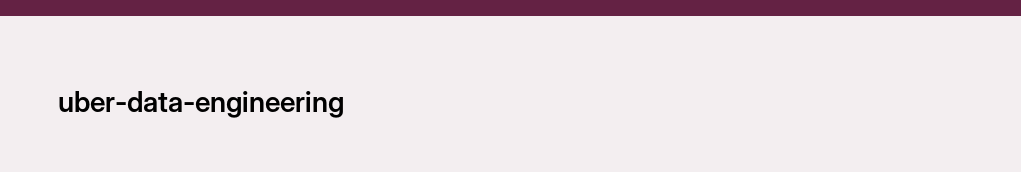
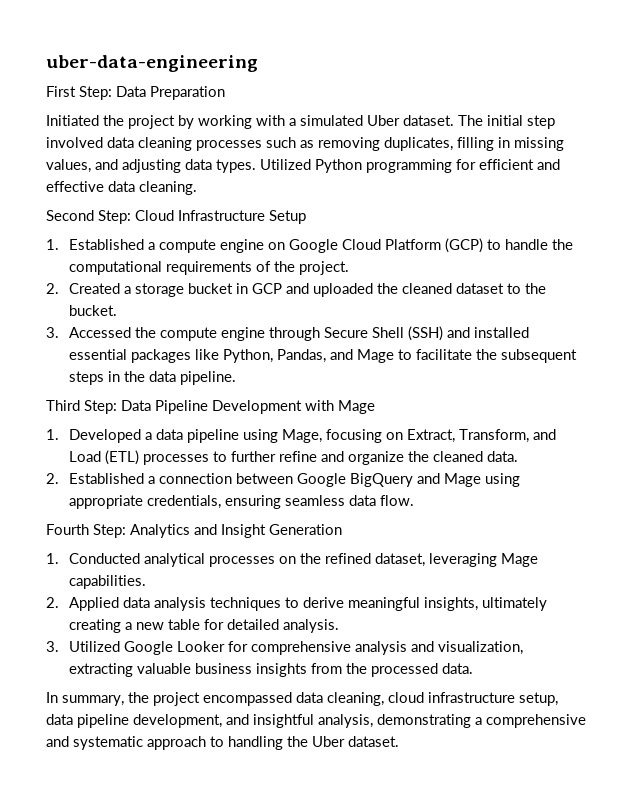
(344, 104) none -> [46,86,225,100] [46,115,555,129] [46,137,564,151] [46,159,560,173] [46,181,197,195] [46,210,306,224] [46,238,574,253] [69,261,350,275] [46,283,547,297] [69,305,118,316] [46,326,530,341] [69,349,578,363] [69,371,237,385] [46,400,375,414] [46,429,557,443] [69,450,519,465] [46,473,521,487] [69,495,415,509] [46,524,342,538] [46,553,539,567] [69,575,147,589] [46,597,548,611] [69,619,340,633] [46,641,524,655] [69,663,474,677] [46,692,558,706] [46,714,586,728] [46,736,399,750] // First Step: Data Preparation // Initiated the project by working with a simulated Uber dataset. The initial step involved data cleaning processes such as removing duplicates, filling in missing values, and adjusting data types. Utilized Python programming for efficient and effective data cleaning. // Second Step: Cloud Infrastructure Setup // 1. Established a compute engine on Google Cloud Platform (GCP) to handle the computational requirements of the project. // 2. Created a storage bucket in GCP and uploaded the cleaned dataset to the bucket. // 3. Accessed the compute engine through Secure Shell (SSH) and installed essential packages like Python, Pandas, and Mage to facilitate the subsequent steps in the data pipeline. // Third Step: Data Pipeline Development with Mage // 1. Developed a data pipeline using Mage, focusing on Extract, Transform, and Load (ETL) processes to further refine and organize the cleaned data. // 2. Established a connection between Google BigQuery and Mage using appropriate credentials, ensuring seamless data flow. // Fourth Step: Analytics and Insight Generation // 1. Conducted analytical processes on the refined dataset, leveraging Mage capabilities. // 2. Applied data analysis techniques to derive meaningful insights, ultimately creating a new table for detailed analysis. // 3. Utilized Google Looker for comprehensive analysis and visualization, extracting valuable business insights from the processed data. // In summary, the project encompassed data cleaning, cloud infrastructure setup, data pipeline development, and insightful analysis, demonstrating a comprehensive and systematic approach to handling the Uber dataset.

